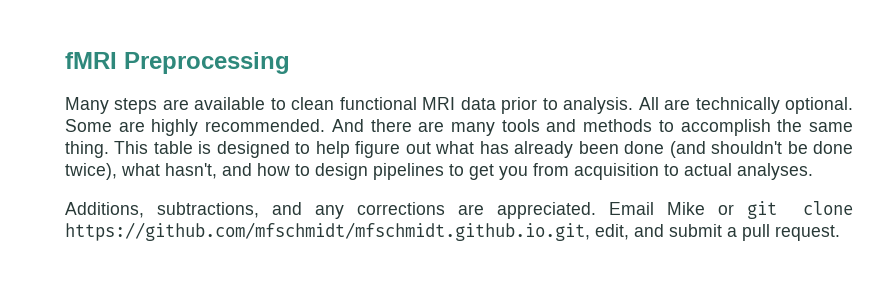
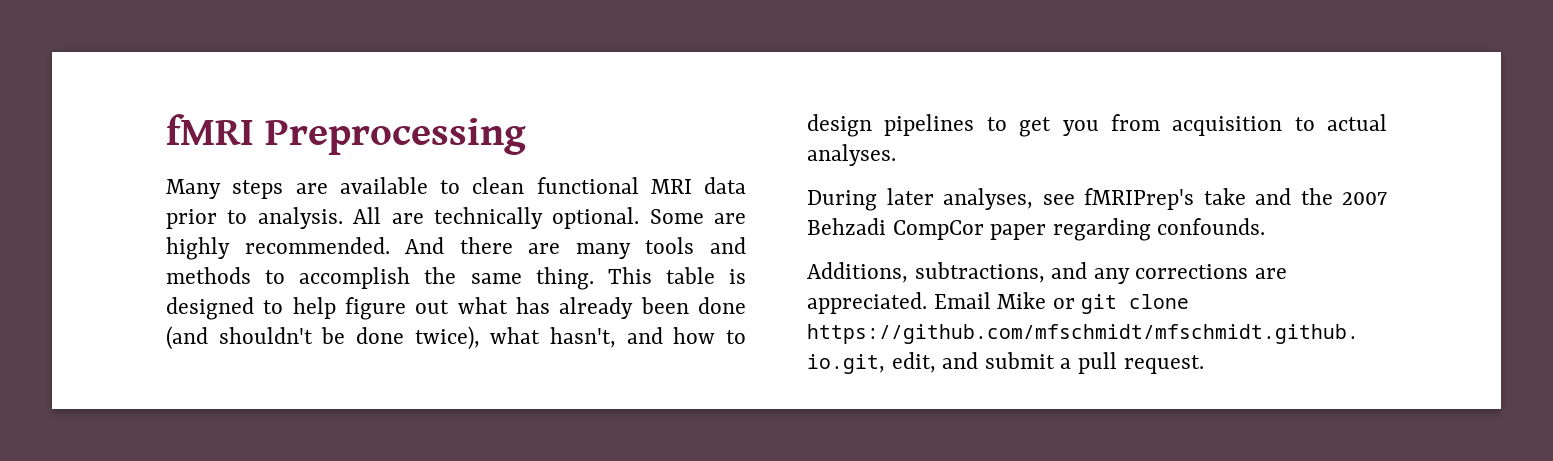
(813, 171) none -> [807,188,1387,211] [807,218,1266,241] // During later analyses, see fMRIPrep's take and the 2007 Behzadi CompCor paper regarding confounds.

